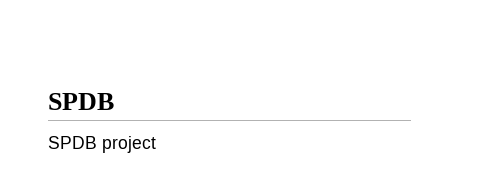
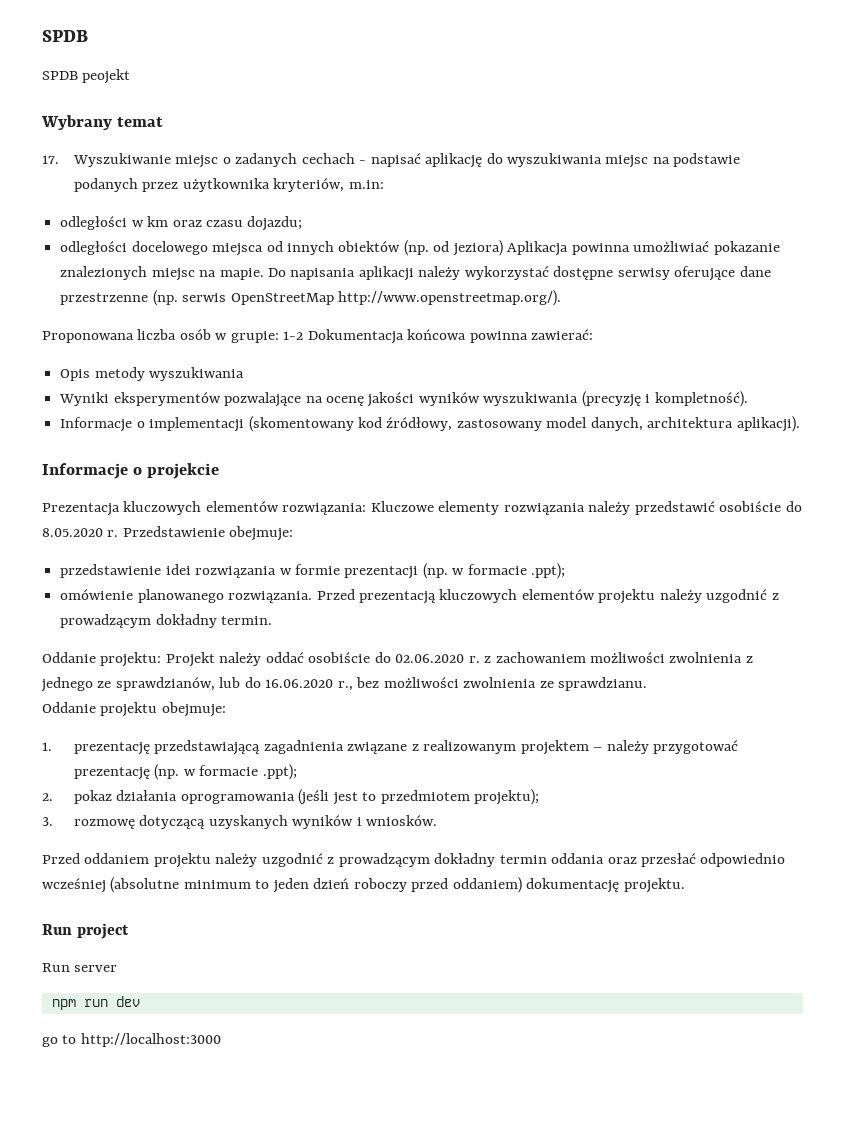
[102,136,156,153] project -> [82,69,131,84] [41,115,164,130] [42,153,741,168] [73,178,384,192] [60,216,303,231] [60,240,780,256] [60,266,771,281] [60,290,561,306] [42,329,594,344] [60,367,245,381] [59,391,748,407] [60,416,800,432] [42,463,220,479] [42,501,802,516] [42,526,294,541] [60,563,566,579] [60,589,779,604] [60,614,273,628] [42,652,753,667] [41,677,648,692] [42,702,226,717] [42,740,738,755] [73,764,297,780] [42,789,540,805] [42,815,438,829] [42,853,786,868] [42,877,685,893] [42,923,129,939] [42,963,118,972] [51,996,140,1010] [42,1033,221,1047] peojekt // Wybrany temat // 17. Wyszukiwanie miejsc o zadanych cechach - napisać aplikację do wyszukiwania miejsc na podstawie podanych przez użytkownika kryteriów, m.in: // odległości w km oraz czasu dojazdu; // odległości docelowego miejsca od innych obiektów (np. od jeziora) Aplikacja powinna umożliwiać pokazanie znalezionych miejsc na mapie. Do napisania aplikacji należy wykorzystać dostępne serwisy oferujące dane przestrzenne (np. serwis OpenStreetMap http://www.openstreetmap.org/). // Proponowana liczba osób w grupie: 1-2 Dokumentacja końcowa powinna zawierać: // Opis metody wyszukiwania // Wyniki eksperymentów pozwalające na ocenę jakości wyników wyszukiwania (precyzję i kompletność). // Informacje o implementacji (skomentowany kod źródłowy, zastosowany model danych, architektura aplikacji). // Informacje o projekcie // Prezentacja kluczowych elementów rozwiązania: Kluczowe elementy rozwiązania należy przedstawić osobiście do 8.05.2020 r. Przedstawienie obejmuje: // przedstawienie idei rozwiązania w formie prezentacji (np. w formacie .ppt); // omówienie planowanego rozwiązania. Przed prezentacją kluczowych elementów projektu należy uzgodnić z prowadzącym dokładny termin. // Oddanie projektu: Projekt należy oddać osobiście do 02.06.2020 r. z zachowaniem możliwości zwolnienia z jednego ze sprawdzianów, lub do 16.06.2020 r., bez możliwości zwolnienia ze sprawdzianu. // Oddanie projektu obejmuje: // 1. prezentację przedstawiającą zagadnienia związane z realizowanym projektem – należy przygotować prezentację (np. w formacie .ppt); // 2. pokaz działania oprogramowania (jeśli jest to przedmiotem projektu); // 3. rozmowę dotyczącą uzyskanych wyników i wniosków. // Przed oddaniem projektu należy uzgodnić z prowadzącym dokładny termin oddania oraz przesłać odpowiednio wcześniej (absolutne minimum to jeden dzień roboczy przed oddaniem) dokumentację projektu. // Run project // Run server // npm run dev // go to http://localhost:3000

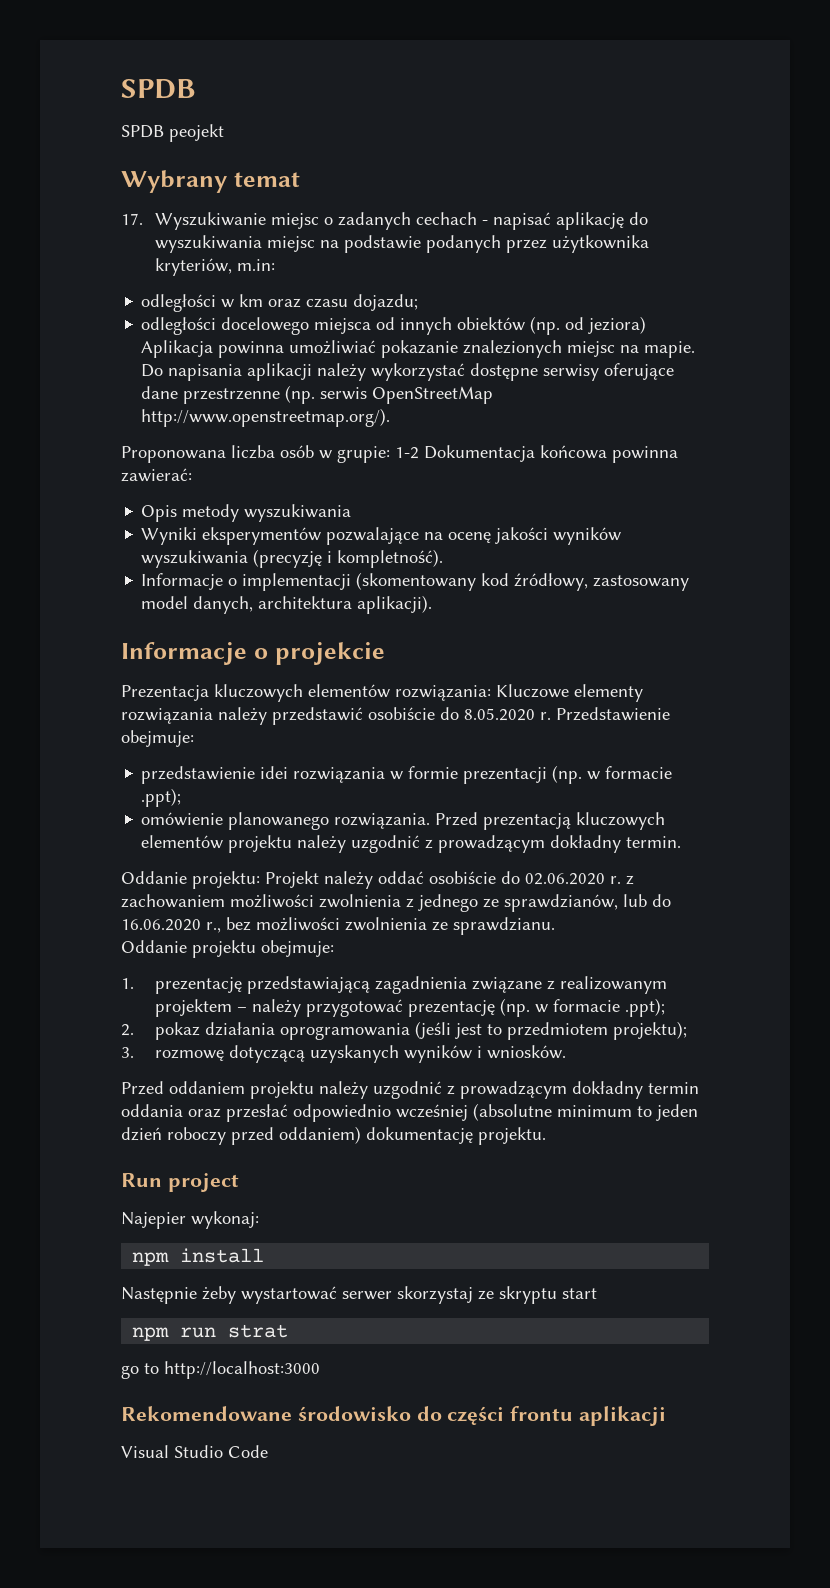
[42,963,118,972] Run server -> [121,1211,259,1229] [132,1248,265,1266] [121,1286,597,1304] Najepier wykonaj: // npm install // Następnie żeby wystartować serwer skorzystaj ze skryptu start
[115,996,140,1007] dev -> [228,1324,289,1338] strat
(221, 1040) none -> [121,1406,667,1426] [121,1445,268,1458] // Rekomendowane środowisko do części frontu aplikacji // Visual Studio Code

